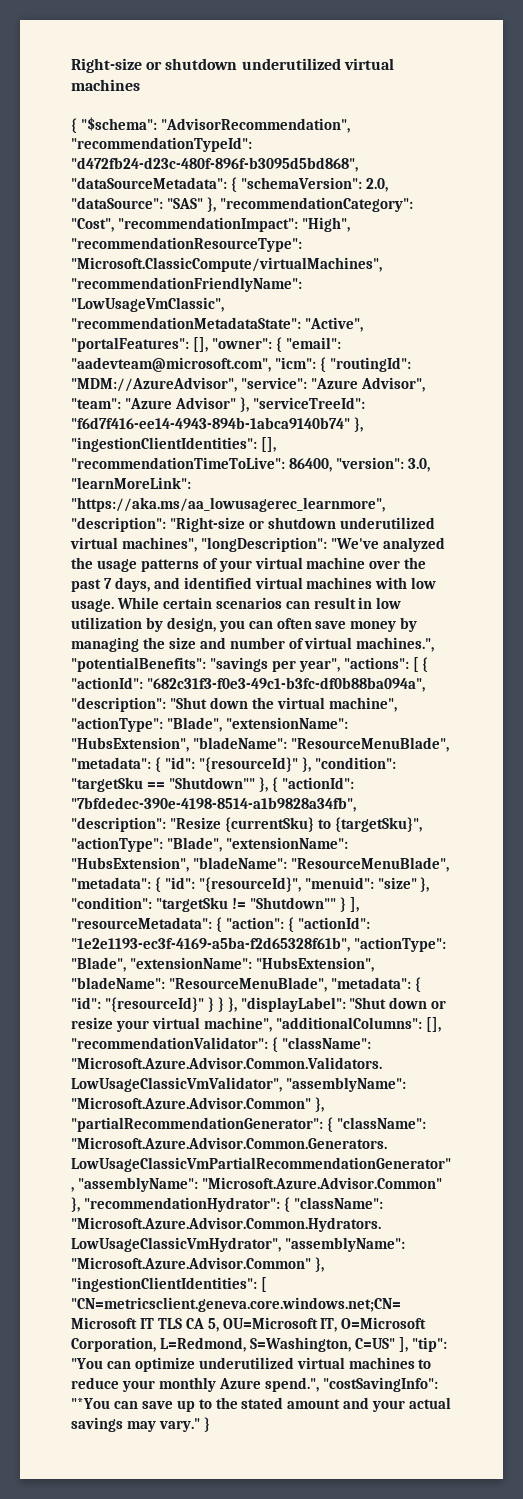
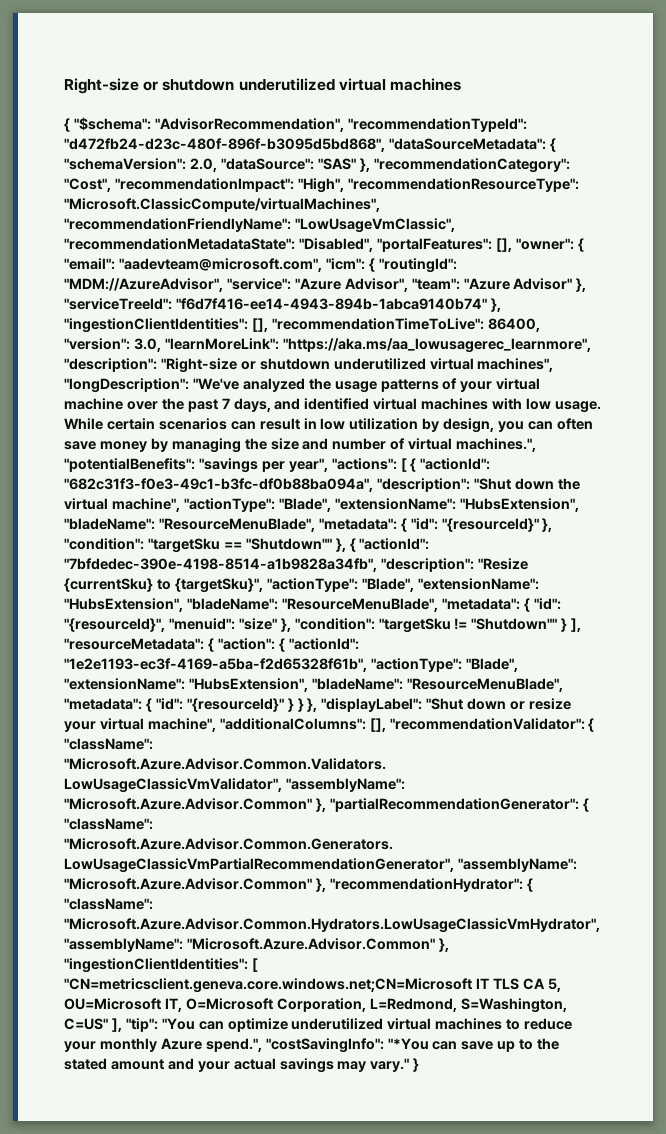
[304,317,363,332] "Active", -> [298,238,373,252] "Disabled",

